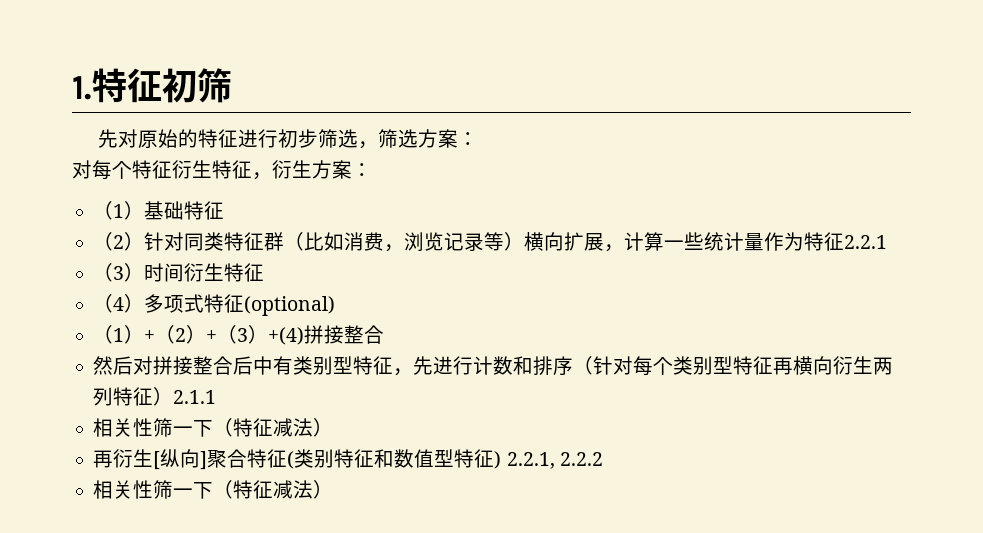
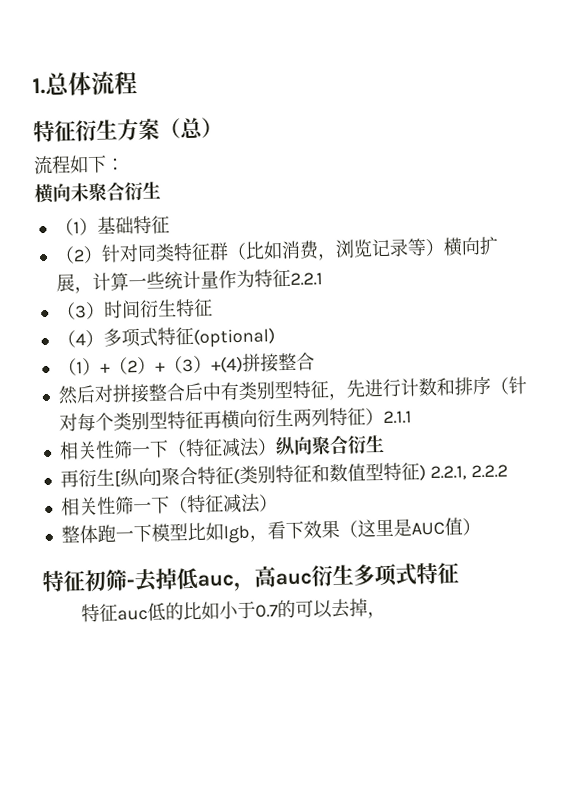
[92,68,232,103] [97,129,478,149] [72,160,372,180] 特征初筛 // 先对原始的特征进行初步筛选，筛选方案： // 对每个特征衍生特征，衍生方案： -> [45,71,138,96] [33,117,223,143] [33,154,125,175] [34,181,161,204] 总体流程 // 特征衍生方案（总） // 流程如下： // 横向未聚合衍生
(334, 427) none -> [274,434,385,456] 纵向聚合衍生
(334, 489) none -> [60,517,481,544] [42,562,459,593] [81,598,387,623] // 整体跑一下模型比如lgb，看下效果（这里是AUC值） // 特征初筛-去掉低auc，高auc衍生多项式特征 // 特征auc低的比如小于0.7的可以去掉，

